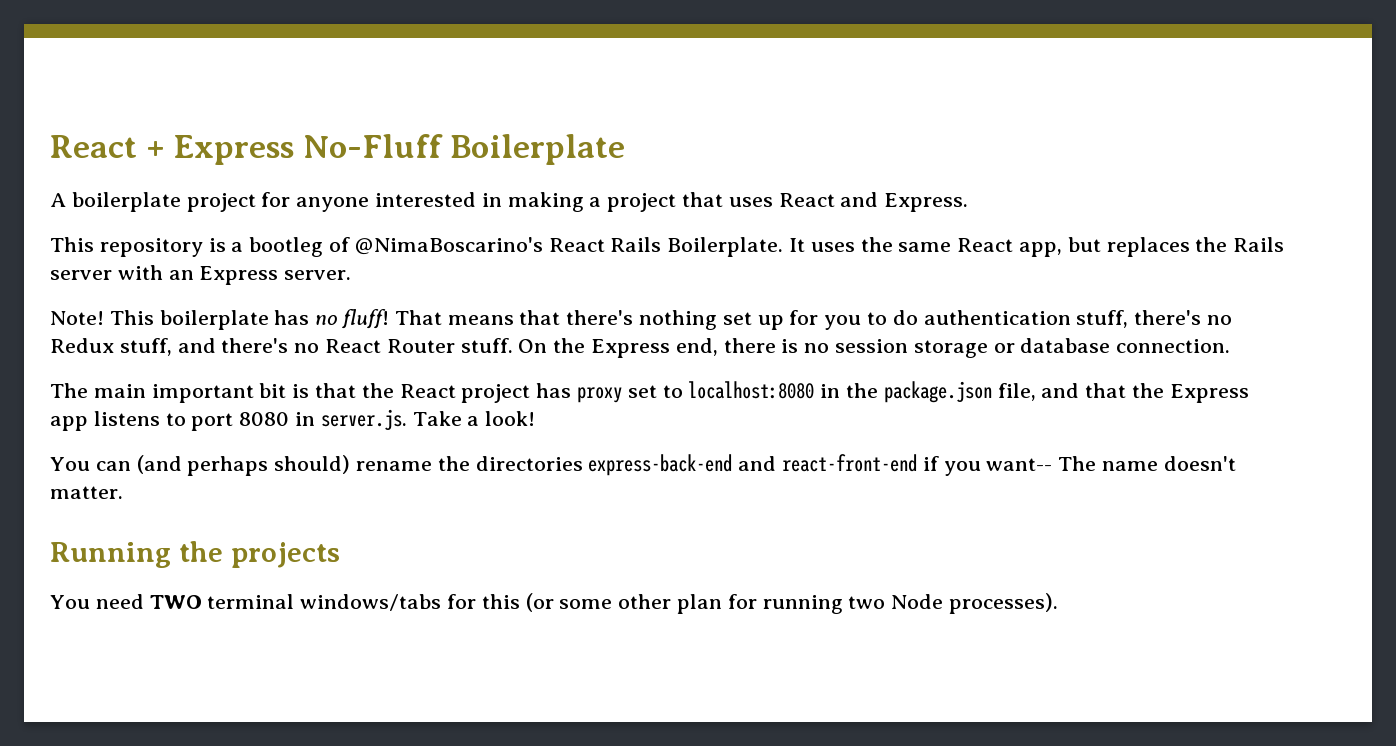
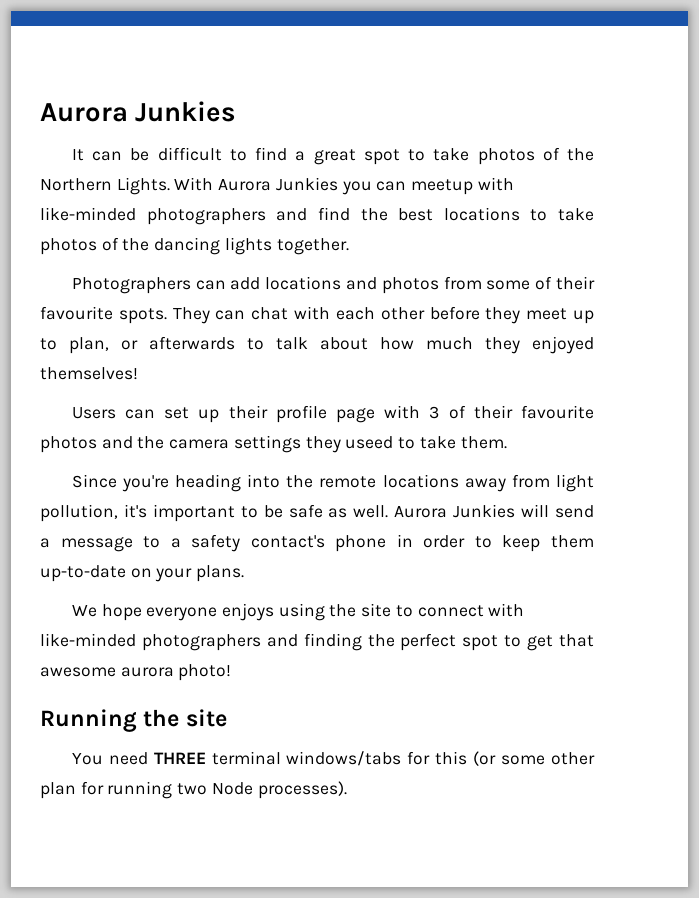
[50,134,626,165] [50,192,969,212] [50,237,1285,257] [50,265,352,285] [50,309,1233,330] [50,338,1231,358] [50,381,1249,403] [50,409,536,431] [50,454,1236,476] [50,486,123,499] React + Express No-Fluff Boilerplate // A boilerplate project for anyone interested in making a project that uses React and Express. // This repository is a bootleg of @NimaBoscarino's React Rails Boilerplate. It uses the same React app, but replaces the Rails server with an Express server. // Note! This boilerplate has no fluff! That means that there's nothing set up for you to do authentication stuff, there's no Redux stuff, and there's no React Router stuff. On the Express end, there is no session storage or database connection. // The main important bit is that the React project has proxy set to localhost:8080 in the package.json file, and that the Express app listens to port 8080 in server.js. Take a look! // You can (and perhaps should) rename the directories express-back-end and react-front-end if you want-- The name doesn't matter. -> [40,101,237,122] [71,147,594,165] [40,177,514,195] [40,207,594,225] [40,237,349,255] [71,276,596,294] [40,306,594,324] [40,336,594,354] [40,367,138,380] [71,405,594,423] [40,435,507,453] [71,474,594,492] [40,504,595,522] [40,534,594,552] [40,565,245,582] [71,603,525,621] [40,633,595,651] [40,664,232,681] Aurora Junkies // It can be difficult to find a great spot to take photos of the Northern Lights. With Aurora Junkies you can meetup with like-minded photographers and find the best locations to take photos of the dancing lights together. // Photographers can add locations and photos from some of their favourite spots. They can chat with each other before they meet up to plan, or afterwards to talk about how much they enjoyed themselves! // Users can set up their profile page with 3 of their favourite photos and the camera settings they useed to take them. // Since you're heading into the remote locations away from light pollution, it's important to be safe as well. Aurora Junkies will send a message to a safety contact's phone in order to keep them up-to-date on your plans. // We hope everyone enjoys using the site to connect with like-minded photographers and finding the perfect spot to get that awesome aurora photo!
[230,542,340,568] projects -> [185,709,227,727] site
[149,595,202,609] TWO -> [153,752,206,764] THREE

